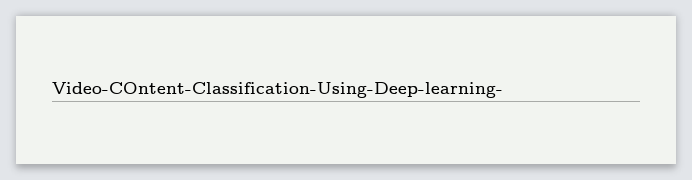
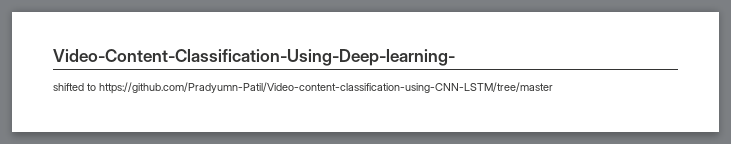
[52,82,503,98] Video-COntent-Classification-Using-Deep-learning- -> [53,49,455,66] [53,82,553,94] Video-Content-Classification-Using-Deep-learning- // shifted to https://github.com/Pradyumn-Patil/Video-content-classification-using-CNN-LSTM/tree/master

